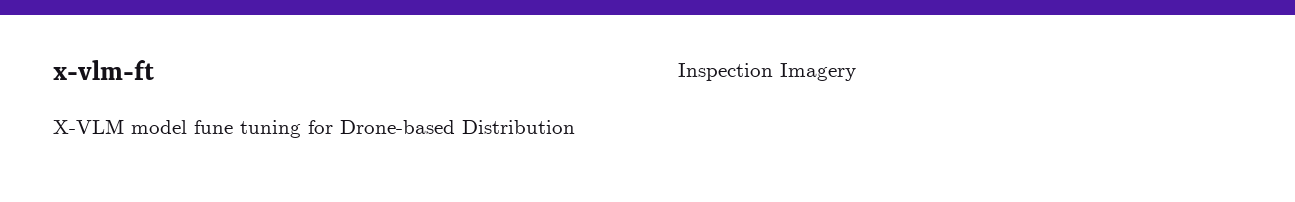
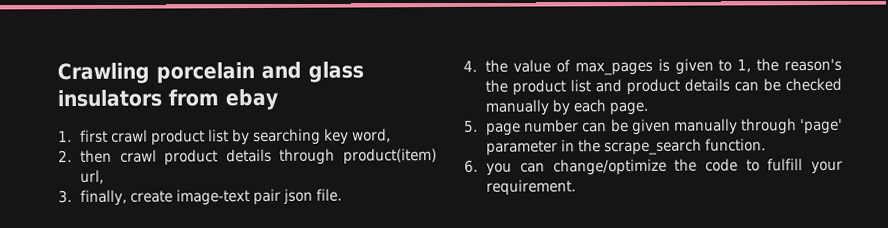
[53,60,154,80] [53,119,575,138] [678,63,856,81] x-vlm-ft // X-VLM model fune tuning for Drone-based Distribution Inspection Imagery -> [57,61,364,85] [57,88,278,111] [58,128,392,146] [58,148,437,166] [80,169,105,184] [58,188,343,206] [463,58,842,76] [485,77,842,96] [485,99,650,116] [464,118,843,136] [486,138,767,156] [464,158,843,176] [486,179,577,196] Crawling porcelain and glass insulators from ebay // 1. first crawl product list by searching key word, // 2. then crawl product details through product(item) url, // 3. finally, create image-text pair json file. // 4. the value of max_pages is given to 1, the reason's the product list and product details can be checked manually by each page. // 5. page number can be given manually through 'page' parameter in the scrape_search function. // 6. you can change/optimize the code to fulfill your requirement.

